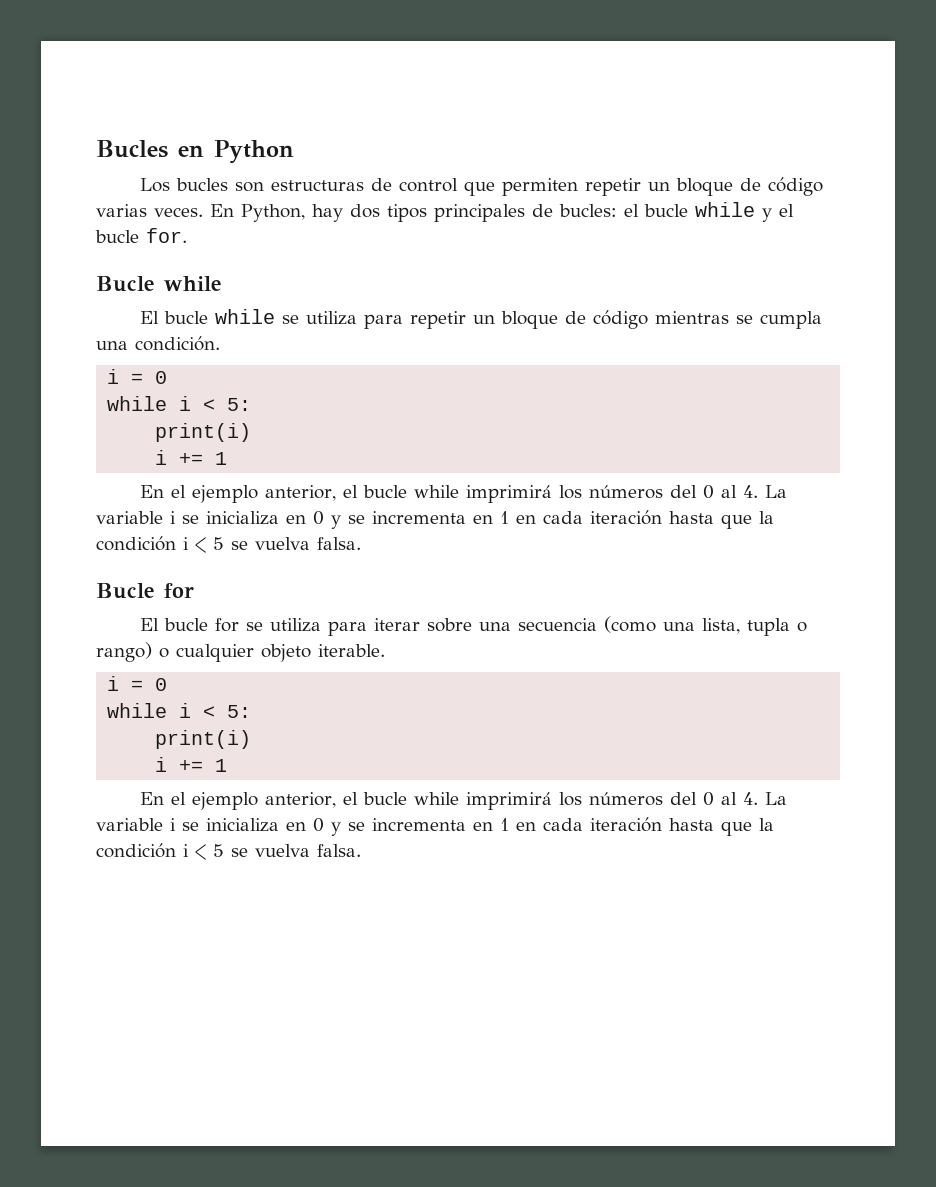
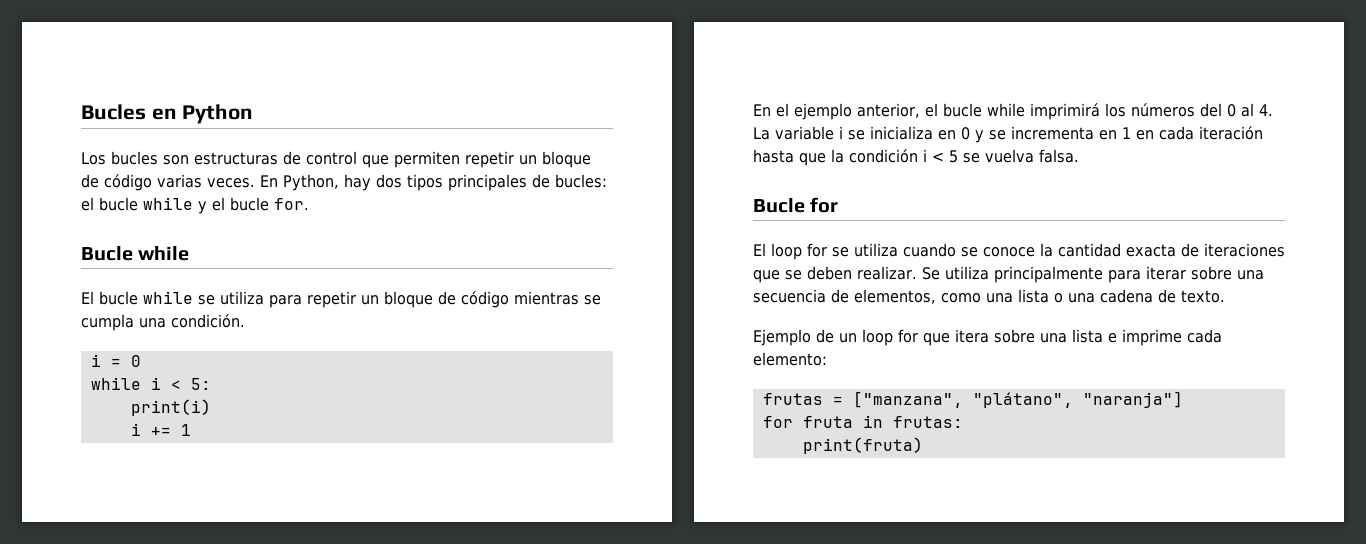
[163,618,208,631] bucle -> [771,243,802,260] loop
(321, 625) none -> [903,243,1285,257] [753,266,1103,283] cuando se conoce la cantidad exacta de iteraciones que se deben realizar. Se utiliza principalmente
[603,616,807,636] [96,642,385,662] [107,676,168,691] [107,703,252,718] [155,730,252,749] [155,757,228,772] [139,792,787,810] [96,817,774,836] [96,843,361,860] (como una lista, tupla o rango) o cualquier objeto iterable. // i = 0 // while i < 5: // print(i) // i += 1 // En el ejemplo anterior, el bucle while imprimirá los números del 0 al 4. La variable i se inicializa en 0 y se incrementa en 1 en cada iteración hasta que la condición i < 5 se vuelva falsa. -> [831,289,1225,304] [753,329,1222,346] [753,352,827,366] [762,391,1183,408] [762,415,963,428] [802,437,923,454] de elementos, como una lista o una cadena de texto. // Ejemplo de un loop for que itera sobre una lista e imprime cada elemento: // frutas = ["manzana", "plátano", "naranja"] // for fruta in frutas: // print(fruta)

